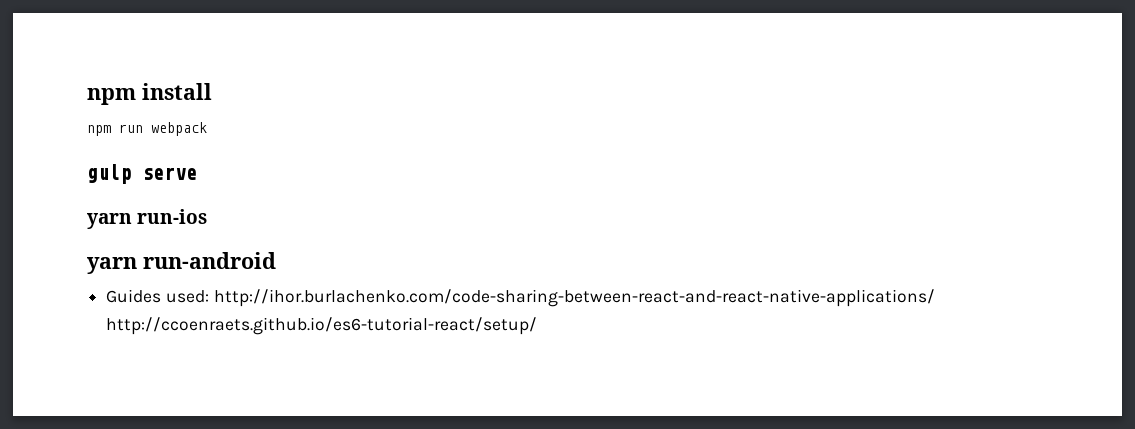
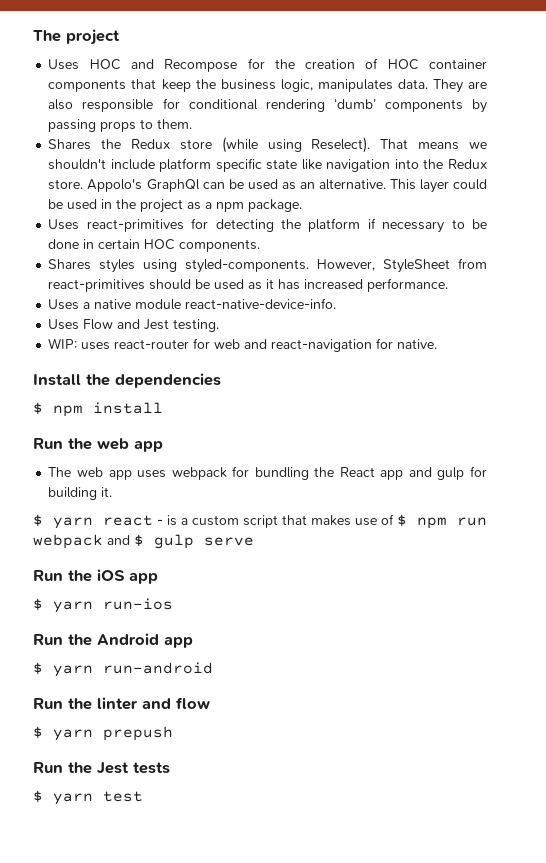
[87,83,212,105] npm install // -> [33,29,120,45] [48,58,487,72] [48,79,487,93] [48,98,487,113] [48,119,193,132] [48,137,487,153] [48,158,488,172] [48,179,488,193] [48,199,303,213] [48,218,487,233] [48,239,261,252] [48,258,488,273] [48,278,449,292] [48,298,337,310] [48,319,220,332] [48,338,438,352] [33,373,221,388] [33,402,163,417] [33,438,163,452] [48,466,488,480] [48,487,113,500] [33,514,407,529] The project // Uses HOC and Recompose for the creation of HOC container components that keep the business logic, manipulates data. They are also responsible for conditional rendering ‘dumb’ components by passing props to them. // Shares the Redux store (while using Reselect). That means we shouldn't include platform specific state like navigation into the Redux store. Appolo's GraphQl can be used as an alternative. This layer could be used in the project as a npm package. // Uses react-primitives for detecting the platform if necessary to be done in certain HOC components. // Shares styles using styled-components. However, StyleSheet from react-primitives should be used as it has increased performance. // Uses a native module react-native-device-info. // Uses Flow and Jest testing. // WIP: uses react-router for web and react-navigation for native. // Install the dependencies // $ npm install // Run the web app // The web app uses webpack for bundling the React app and gulp for building it. // $ yarn react - is a custom script that makes use of $
(207, 129) // -> [107,534,144,546] and $
[87,209,208,229] [87,252,276,274] [106,289,935,307] [106,317,538,335] yarn run-ios // yarn run-android // Guides used: http://ihor.burlachenko.com/code-sharing-between-react-and-react-native-applications/ http://ccoenraets.github.io/es6-tutorial-react/setup/ -> [33,569,158,584] [33,598,173,613] [33,633,193,648] [33,662,213,677] [33,697,210,710] [33,726,173,741] [33,762,170,774] [33,790,143,805] Run the iOS app // $ yarn run-ios // Run the Android app // $ yarn run-android // Run the linter and flow // $ yarn prepush // Run the Jest tests // $ yarn test

